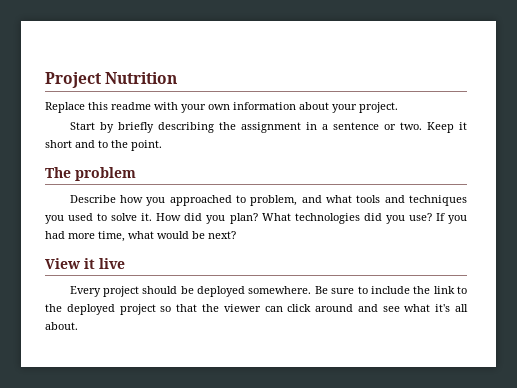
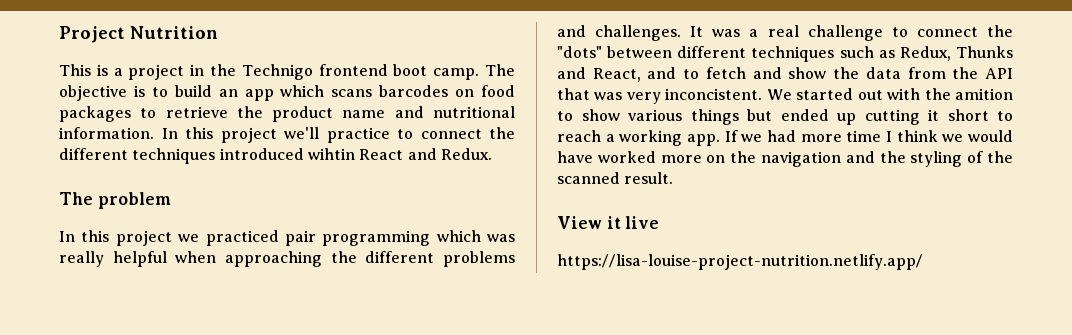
[45,102,398,113] [69,122,467,133] [45,140,162,151] [45,167,136,181] [69,195,467,206] [45,213,467,224] [45,231,236,242] [45,258,125,269] [69,286,468,297] [45,304,468,315] [45,322,78,330] Replace this readme with your own information about your project. // Start by briefly describing the assignment in a sentence or two. Keep it short and to the point. // The problem // Describe how you approached to problem, and what tools and techniques you used to solve it. How did you plan? What technologies did you use? If you had more time, what would be next? // View it live // Every project should be deployed somewhere. Be sure to include the link to the deployed project so that the viewer can click around and see what it's all about. -> [59,64,515,80] [59,85,515,101] [59,106,515,122] [59,127,515,143] [59,148,492,164] [59,192,171,209] [59,230,515,246] [59,251,515,267] [557,25,1013,41] [557,46,1014,62] [557,67,1014,82] [557,88,1013,104] [557,109,1013,125] [557,130,1013,146] [557,151,1014,167] [557,172,674,184] [557,216,660,229] [557,254,923,270] This is a project in the Technigo frontend boot camp. The objective is to build an app which scans barcodes on food packages to retrieve the product name and nutritional information. In this project we'll practice to connect the different techniques introduced wihtin React and Redux. // The problem // In this project we practiced pair programming which was really helpful when approaching the different problems and challenges. It was a real challenge to connect the "dots" between different techniques such as Redux, Thunks and React, and to fetch and show the data from the API that was very inconcistent. We started out with the amition to show various things but ended up cutting it short to reach a working app. If we had more time I think we would have worked more on the navigation and the styling of the scanned result. // View it live // https://lisa-louise-project-nutrition.netlify.app/

